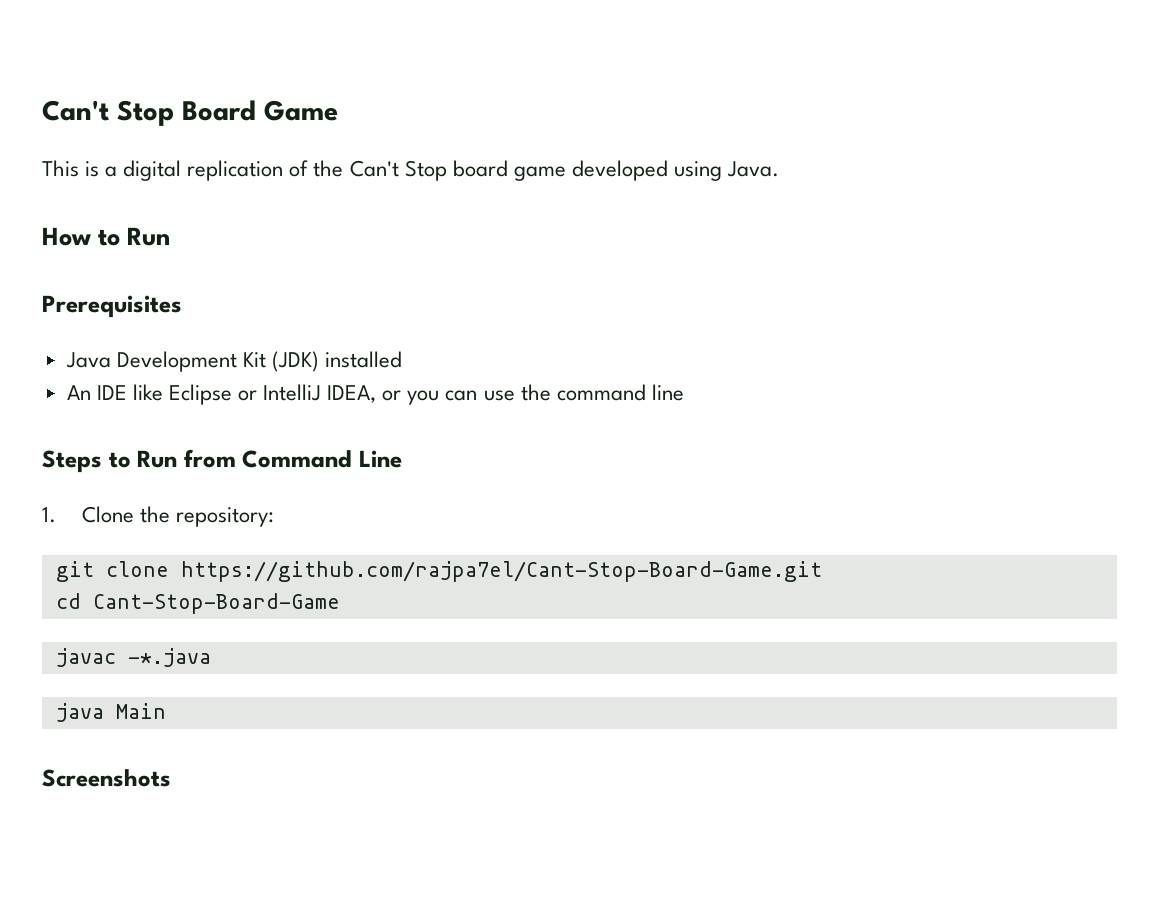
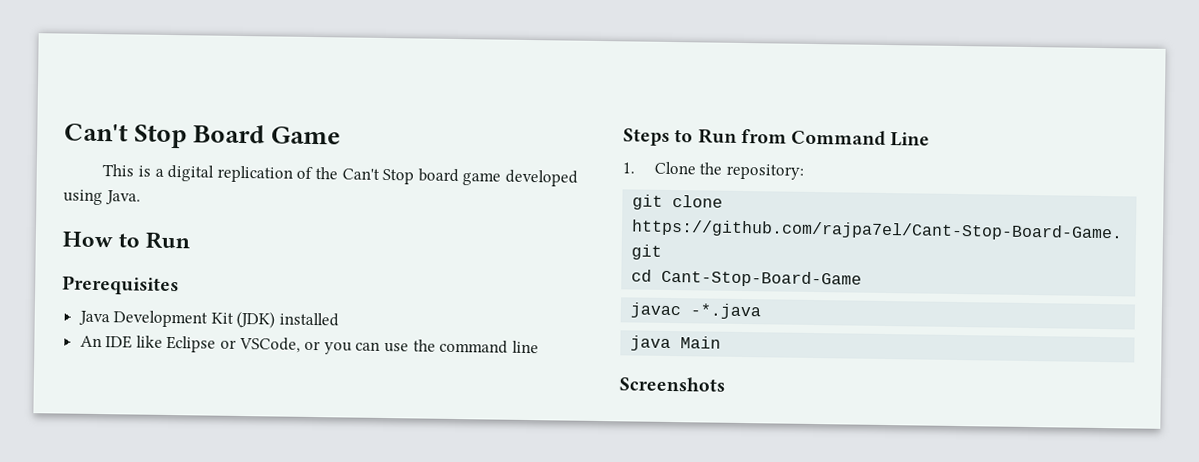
[263,384,377,403] IntelliJ IDEA, -> [238,336,301,353] VSCode,

